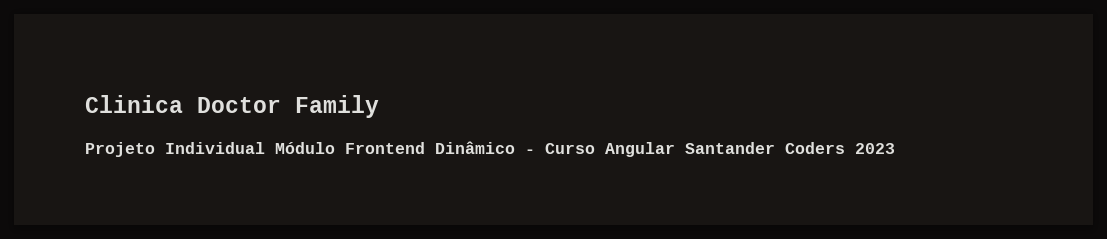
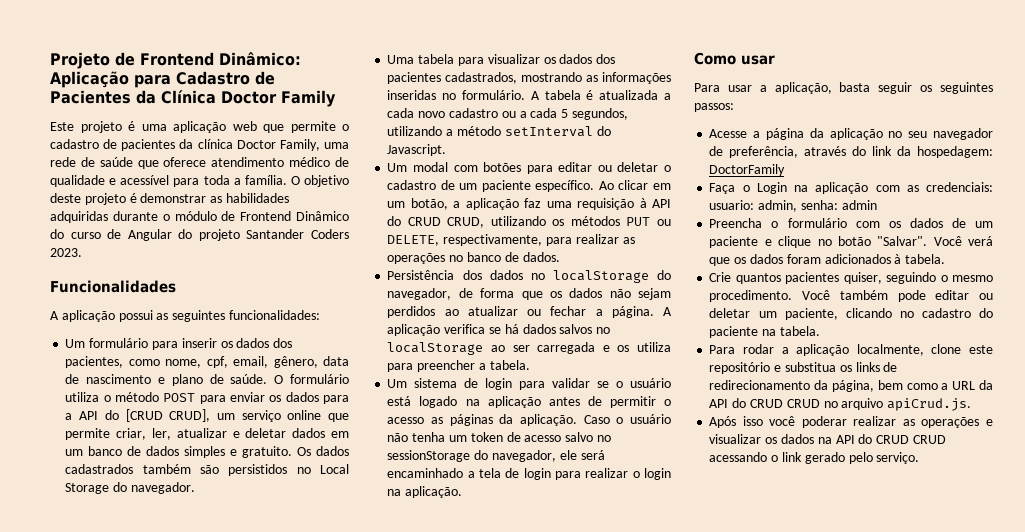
[85,95,379,118] [85,141,895,157] Clinica Doctor Family // Projeto Individual Módulo Frontend Dinâmico - Curso Angular Santander Coders 2023 -> [50,52,301,69] [50,71,275,88] [50,90,336,107] [50,121,349,133] [50,139,349,151] [50,157,349,169] [50,175,349,187] [50,193,289,205] [50,211,349,223] [50,229,349,241] [50,248,82,257] [50,280,176,293] [50,310,320,322] [65,338,293,350] [65,356,350,368] [65,374,350,386] [65,392,349,404] [65,409,349,422] [65,428,350,440] [65,446,349,458] [65,464,349,476] [65,482,195,494] [387,54,616,66] [387,72,671,84] [387,90,671,100] [387,108,628,120] [387,126,611,137] [387,144,447,156] [387,162,671,174] [387,180,671,192] [387,198,671,210] [387,216,671,228] [387,234,635,246] [387,252,560,264] [387,270,671,283] [387,288,671,300] [387,306,672,318] [387,324,611,336] [387,342,671,355] [387,360,530,372] [387,378,671,390] [387,396,671,408] [387,414,671,426] [387,432,611,442] [387,450,605,462] [387,468,671,480] [387,486,463,498] [694,52,775,65] [694,82,993,94] [694,103,734,112] [709,128,993,140] [709,146,993,158] [709,164,786,176] [709,182,993,194] [709,200,877,212] [709,218,993,228] [709,236,993,248] [709,254,946,266] [709,272,993,284] [709,290,993,302] [709,308,993,320] [709,326,820,338] [709,344,993,356] [709,362,898,374] [709,380,993,392] [709,398,972,411] [709,416,993,428] [709,434,946,444] [709,452,920,464] Projeto de Frontend Dinâmico: Aplicação para Cadastro de Pacientes da Clínica Doctor Family // Este projeto é uma aplicação web que permite o cadastro de pacientes da clínica Doctor Family, uma rede de saúde que oferece atendimento médico de qualidade e acessível para toda a família. O objetivo deste projeto é demonstrar as habilidades adquiridas durante o módulo de Frontend Dinâmico do curso de Angular do projeto Santander Coders 2023. // Funcionalidades // A aplicação possui as seguintes funcionalidades: // Um formulário para inserir os dados dos pacientes, como nome, cpf, email, gênero, data de nascimento e plano de saúde. O formulário utiliza o método POST para enviar os dados para a API do [CRUD CRUD], um serviço online que permite criar, ler, atualizar e deletar dados em um banco de dados simples e gratuito. Os dados cadastrados também são persistidos no Local Storage do navegador. // Uma tabela para visualizar os dados dos pacientes cadastrados, mostrando as informações inseridas no formulário. A tabela é atualizada a cada novo cadastro ou a cada 5 segundos, utilizando a método setInterval do Javascript. // Um modal com botões para editar ou deletar o cadastro de um paciente específico. Ao clicar em um botão, a aplicação faz uma requisição à API do CRUD CRUD, utilizando os métodos PUT ou DELETE, respectivamente, para realizar as operações no banco de dados. // Persistência dos dados no localStorage do navegador, de forma que os dados não sejam perdidos ao atualizar ou fechar a página. A aplicação verifica se há dados salvos no localStorage ao ser carregada e os utiliza para preencher a tabela. // Um sistema de login para validar se o usuário está logado na aplicação antes de permitir o acesso as páginas da aplicação. Caso o usuário não tenha um token de acesso salvo no sessionStorage do navegador, ele será encaminhado a tela de login para realizar o login na aplicação. // Como usar // Para usar a aplicação, basta seguir os seguintes passos: // Acesse a página da aplicação no seu navegador de preferência, através do link da hospedagem: DoctorFamily // Faça o Login na aplicação com as credenciais: usuario: admin, senha: admin // Preencha o formulário com os dados de um paciente e clique no botão "Salvar". Você verá que os dados foram adicionados à tabela. // Crie quantos pacientes quiser, seguindo o mesmo procedimento. Você também pode editar ou deletar um paciente, clicando no cadastro do paciente na tabela. // Para rodar a aplicação localmente, clone este repositório e substitua os links de redirecionamento da página, bem como a URL da API do CRUD CRUD no arquivo apiCrud.js. // Após isso você poderar realizar as operações e visualizar os dados na API do CRUD CRUD acessando o link gerado pelo serviço.

